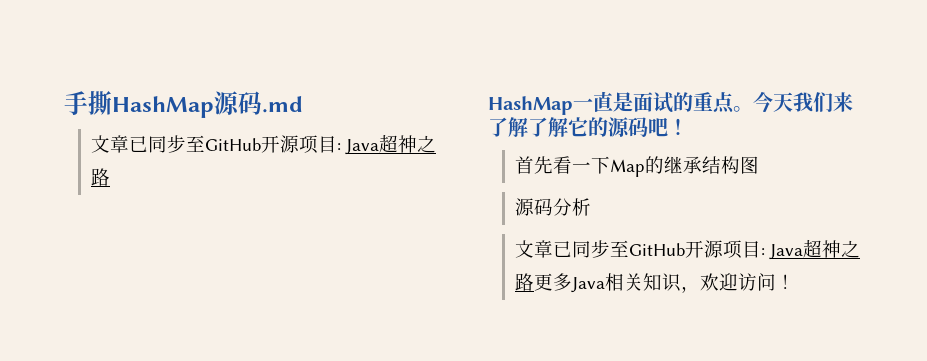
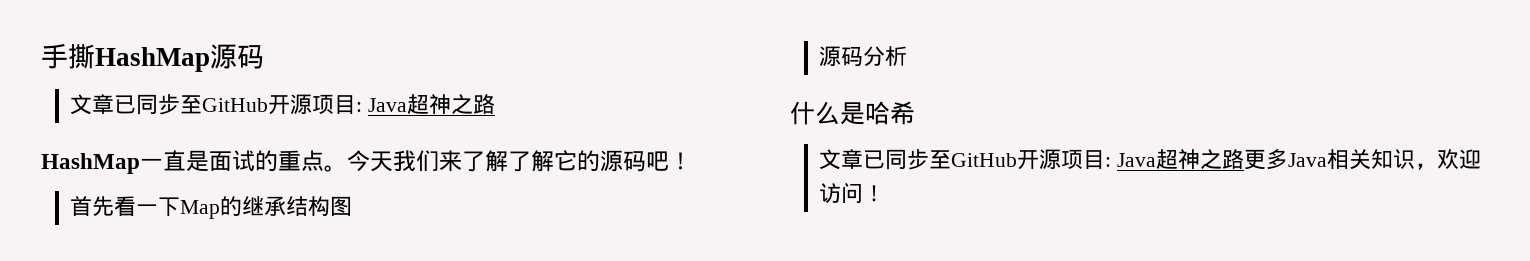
[262,96,303,113] .md -> (264, 57) none
(591, 207) none -> [790,101,915,125] // 什么是哈希

